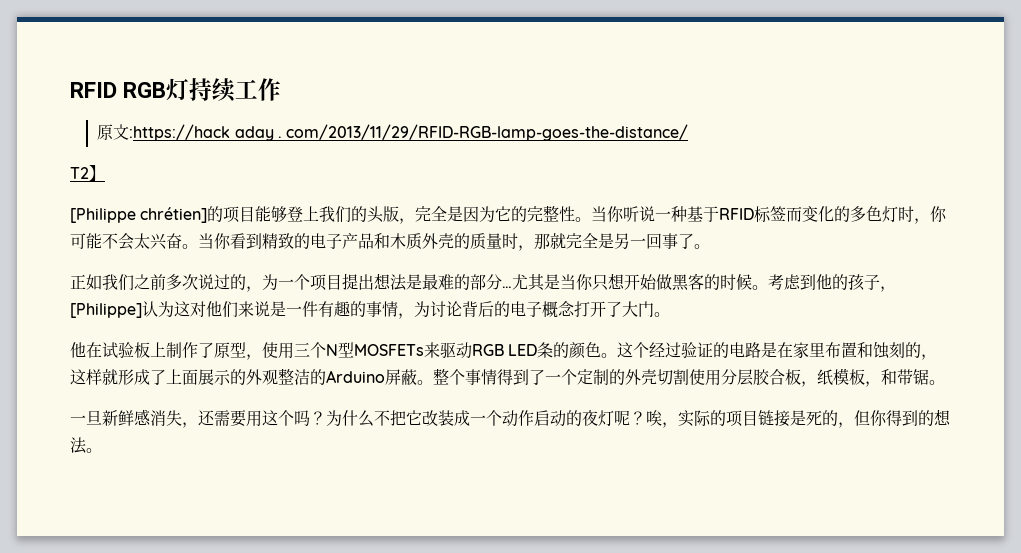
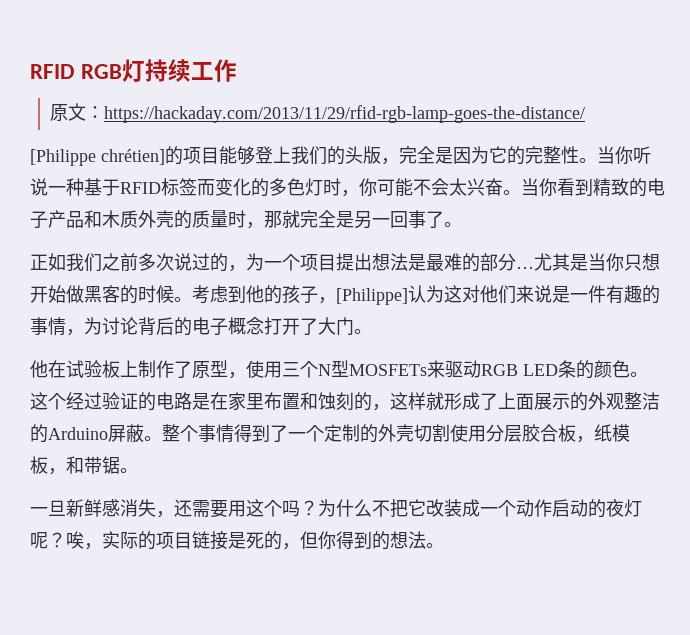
[129,124,689,141] [70,165,105,181] :https://hack aday . com/2013/11/29/RFID-RGB-lamp-goes-the-distance/ // T2】 -> [86,105,586,123] ：https://hackaday.com/2013/11/29/rfid-rgb-lamp-goes-the-distance/

